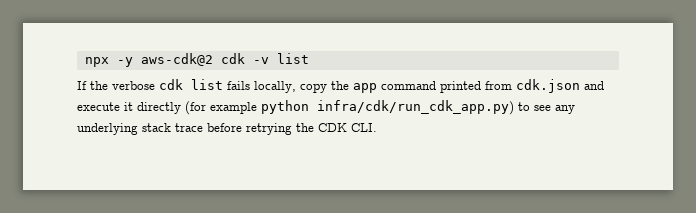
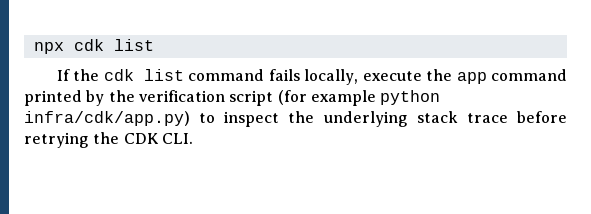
[116,53,269,67] -y aws-cdk@2 cdk -v -> [73,39,104,51] cdk
[112,79,223,90] verbose cdk list -> [103,69,265,81] cdk list command
[300,83,327,93] copy -> [362,71,422,81] execute
[485,79,604,93] [77,100,575,115] from cdk.json and execute it directly (for example python infra/cdk/run_cdk_app.py) to see any -> [86,90,441,106] [24,111,315,127] by the verification script (for example python infra/cdk/app.py) to inspect the

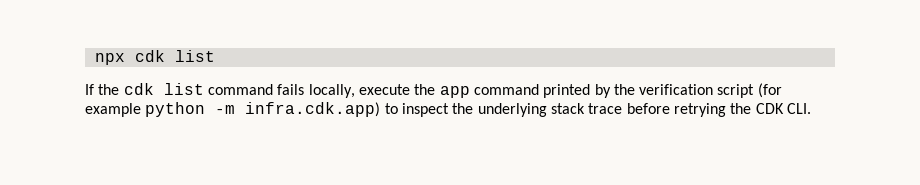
[24,111,190,126] infra/cdk/app.py) -> [215,102,381,117] -m infra.cdk.app)

